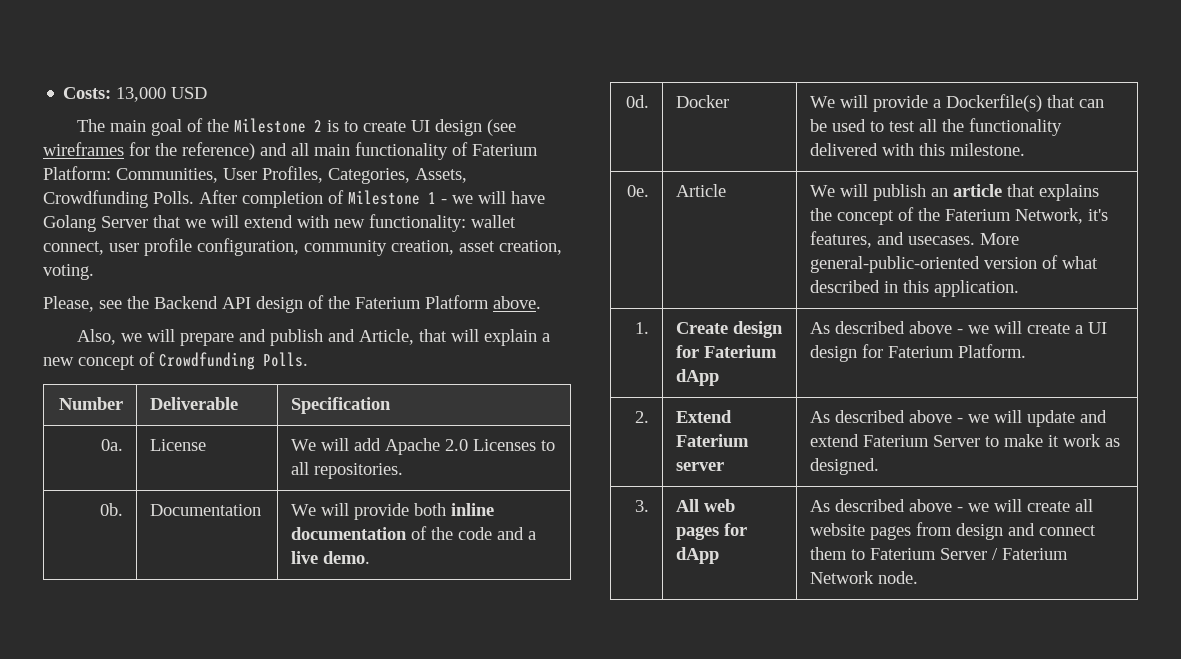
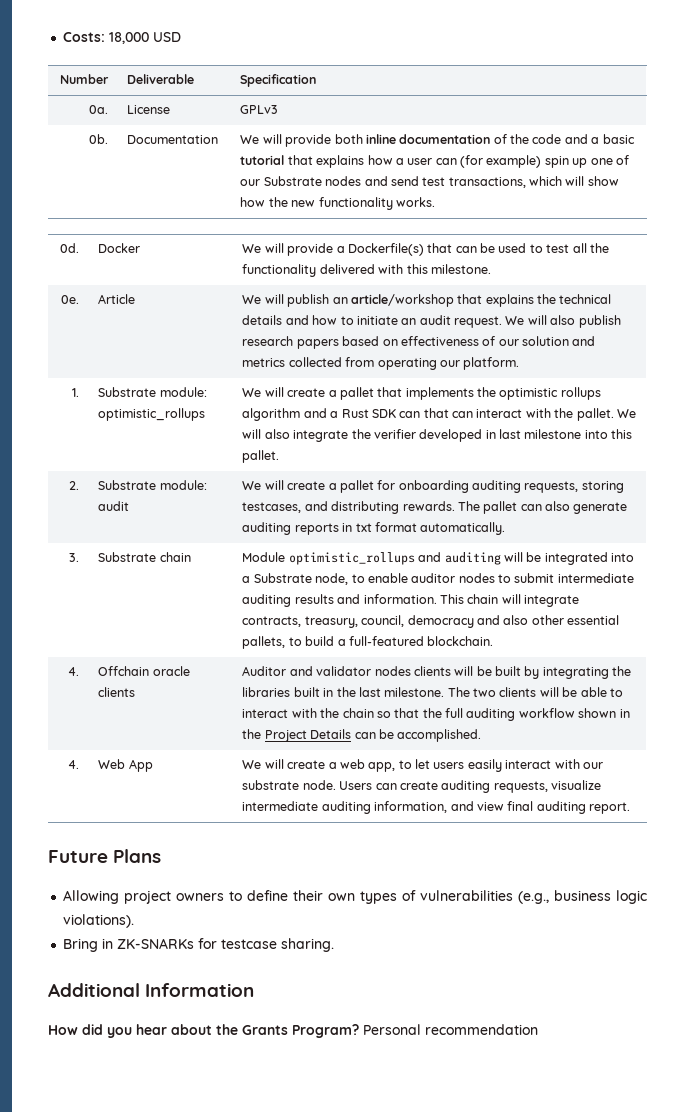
[116,87,167,102] 13,000 -> [109,32,150,44] 18,000
[77,118,517,136] [43,142,538,160] [43,166,467,184] [43,190,545,208] [43,214,516,232] [43,238,562,256] [43,264,94,280] [43,295,541,313] [77,329,551,346] [43,352,308,370] // The main goal of the Milestone 2 is to create UI design (see wireframes for the reference) and all main functionality of Faterium Platform: Communities, User Profiles, Categories, Assets, Crowdfunding Polls. After completion of Milestone 1 - we will have Golang Server that we will extend with new functionality: wallet connect, user profile configuration, community creation, asset creation, voting. // Please, see the Backend API design of the Faterium Platform above. // Also, we will prepare and publish and Article, that will explain a new concept of Crowdfunding Polls. -> (182, 37) none
[291,438,556,455] [291,462,404,479] We will add Apache 2.0 Licenses to all repositories. -> [240,105,279,114] GPLv3
[291,551,371,564] live demo. -> [602,134,635,144] [240,155,629,168] [240,176,619,188] [240,197,435,210] basic tutorial that explains how a user can (for example) spin up one of our Substrate nodes and send test transactions, which will show how the new functionality works.
[953,184,1003,197] article -> [350,294,454,307] article/workshop
[837,207,1109,225] [810,231,1020,248] [810,255,1099,273] [810,280,1020,297] [634,322,649,334] [676,321,784,338] [676,345,778,358] [676,369,720,386] [810,321,1108,334] [810,344,1027,362] [634,411,649,423] [676,410,733,423] [676,434,750,447] [676,462,725,471] [810,410,1108,427] [810,434,1121,447] [810,458,880,475] [634,500,649,512] [676,499,736,512] [676,523,748,540] [676,547,720,564] [810,499,1094,512] [810,522,1097,540] [810,547,1069,560] [810,571,919,584] concept of the Faterium Network, it's features, and usecases. More general-public-oriented version of what described in this application. // 1. | Create design for Faterium dApp | As described above - we will create a UI design for Faterium Platform. // 2. | Extend Faterium server | As described above - we will update and extend Faterium Server to make it work as designed. // 3. | All web pages for dApp | As described above - we will create all website pages from design and connect them to Faterium Server / Faterium Network node. -> [559,294,612,304] [242,315,621,328] [242,336,596,349] [242,357,520,370] [71,388,79,397] [98,387,207,397] [98,408,206,421] [242,387,601,400] [242,408,636,421] [242,429,633,442] [242,450,280,463] [68,481,79,490] [98,480,207,490] [98,501,130,511] [242,480,624,493] [242,501,628,514] [242,522,506,535] [68,553,79,562] [98,552,191,562] [242,552,635,565] [242,573,634,585] [242,594,580,607] [242,615,620,628] [242,636,494,649] [67,667,79,676] [98,666,190,676] [98,687,136,697] [242,666,632,679] [242,687,623,697] [242,708,630,721] [242,729,482,742] [67,760,79,769] [98,759,153,772] [242,759,603,772] [242,780,602,793] [242,801,631,814] [48,849,162,863] [63,890,648,904] [63,914,135,928] [63,938,335,952] [48,983,255,997] [48,1024,538,1038] technical details and how to initiate an audit request. We will also publish research papers based on effectiveness of our solution and metrics collected from operating our platform. // 1. | Substrate module: optimistic_rollups | We will create a pallet that implements the optimistic rollups algorithm and a Rust SDK can that can interact with the pallet. We will also integrate the verifier developed in last milestone into this pallet. // 2. | Substrate module: audit | We will create a pallet for onboarding auditing requests, storing testcases, and distributing rewards. The pallet can also generate auditing reports in txt format automatically. // 3. | Substrate chain | Module optimistic_rollups and auditing will be integrated into a Substrate node, to enable auditor nodes to submit intermediate auditing results and information. This chain will integrate contracts, treasury, council, democracy and also other essential pallets, to build a full-featured blockchain. // 4. | Offchain oracle clients | Auditor and validator nodes clients will be built by integrating the libraries built in the last milestone. The two clients will be able to interact with the chain so that the full auditing workflow shown in the Project Details can be accomplished. // 4. | Web App | We will create a web app, to let users easily interact with our substrate node. Users can create auditing requests, visualize intermediate auditing information, and view final auditing report. // Future Plans // Allowing project owners to define their own types of vulnerabilities (e.g., business logic violations). // Bring in ZK-SNARKs for testcase sharing. // Additional Information // How did you hear about the Grants Program? Personal recommendation

